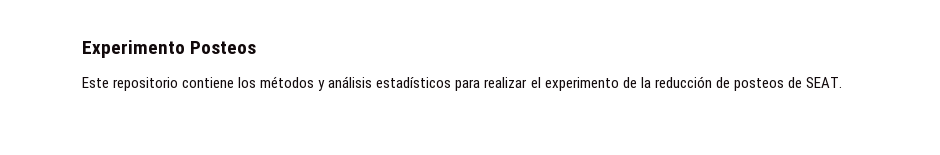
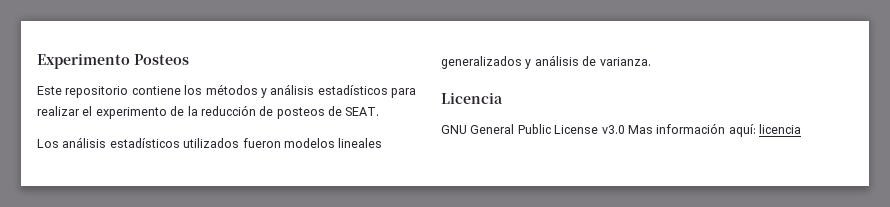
(842, 82) none -> [37,137,383,148] [441,55,651,69] [441,92,503,104] [441,123,801,137] // Los análisis estadísticos utilizados fueron modelos lineales generalizados y análisis de varianza. // Licencia // GNU General Public License v3.0 Mas información aquí: licencia

